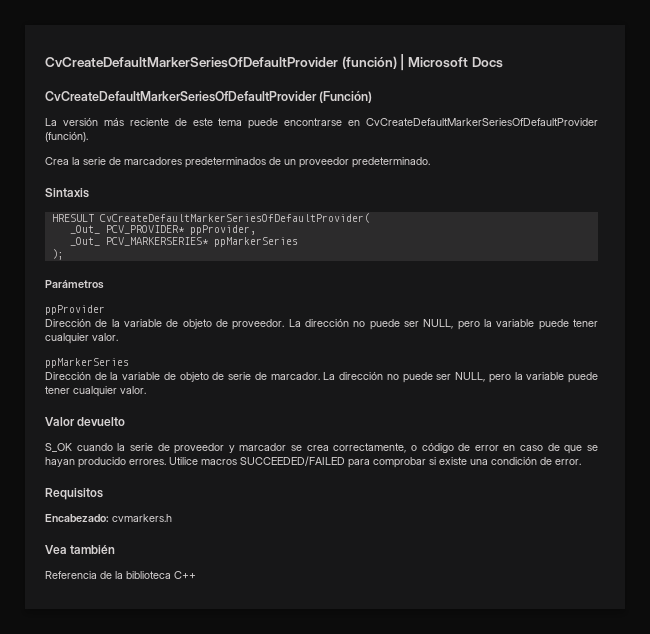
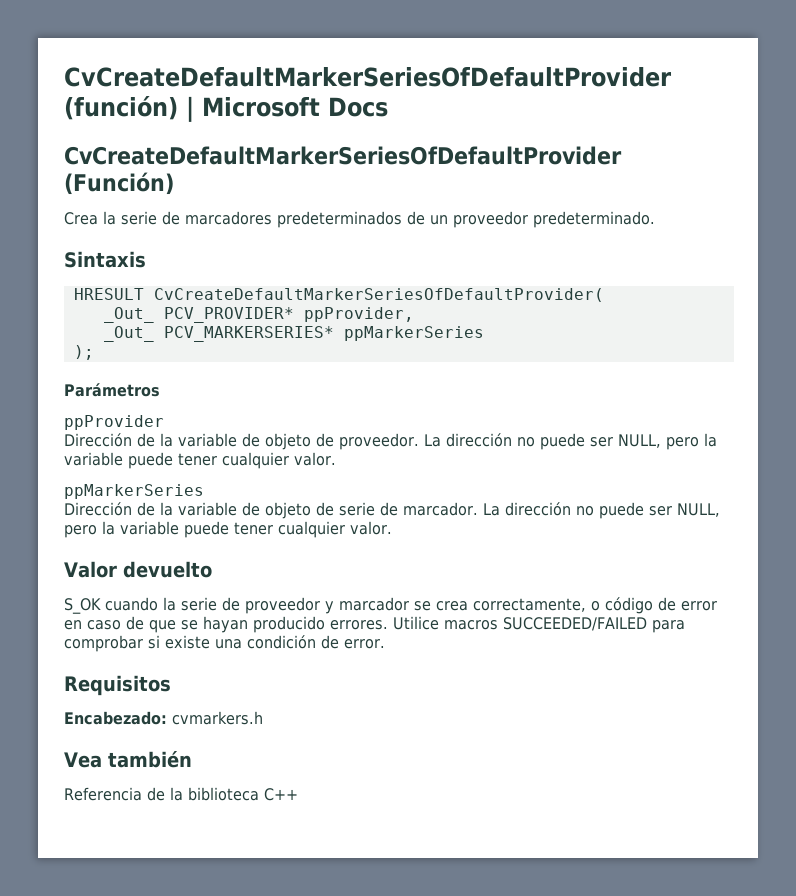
[45,118,598,129] [45,132,88,142] // La versión más reciente de este tema puede encontrarse en CvCreateDefaultMarkerSeriesOfDefaultProvider (función). -> (174, 183) none

